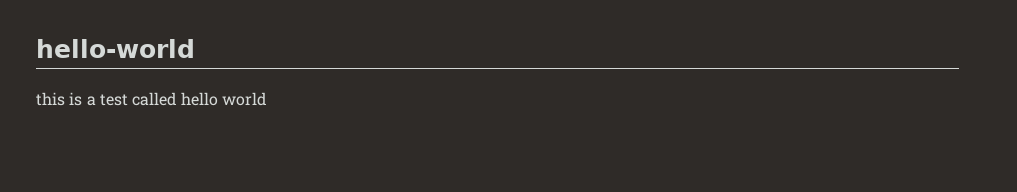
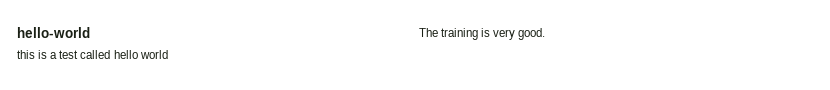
(266, 99) none -> [419,28,546,40] // The training is very good.

